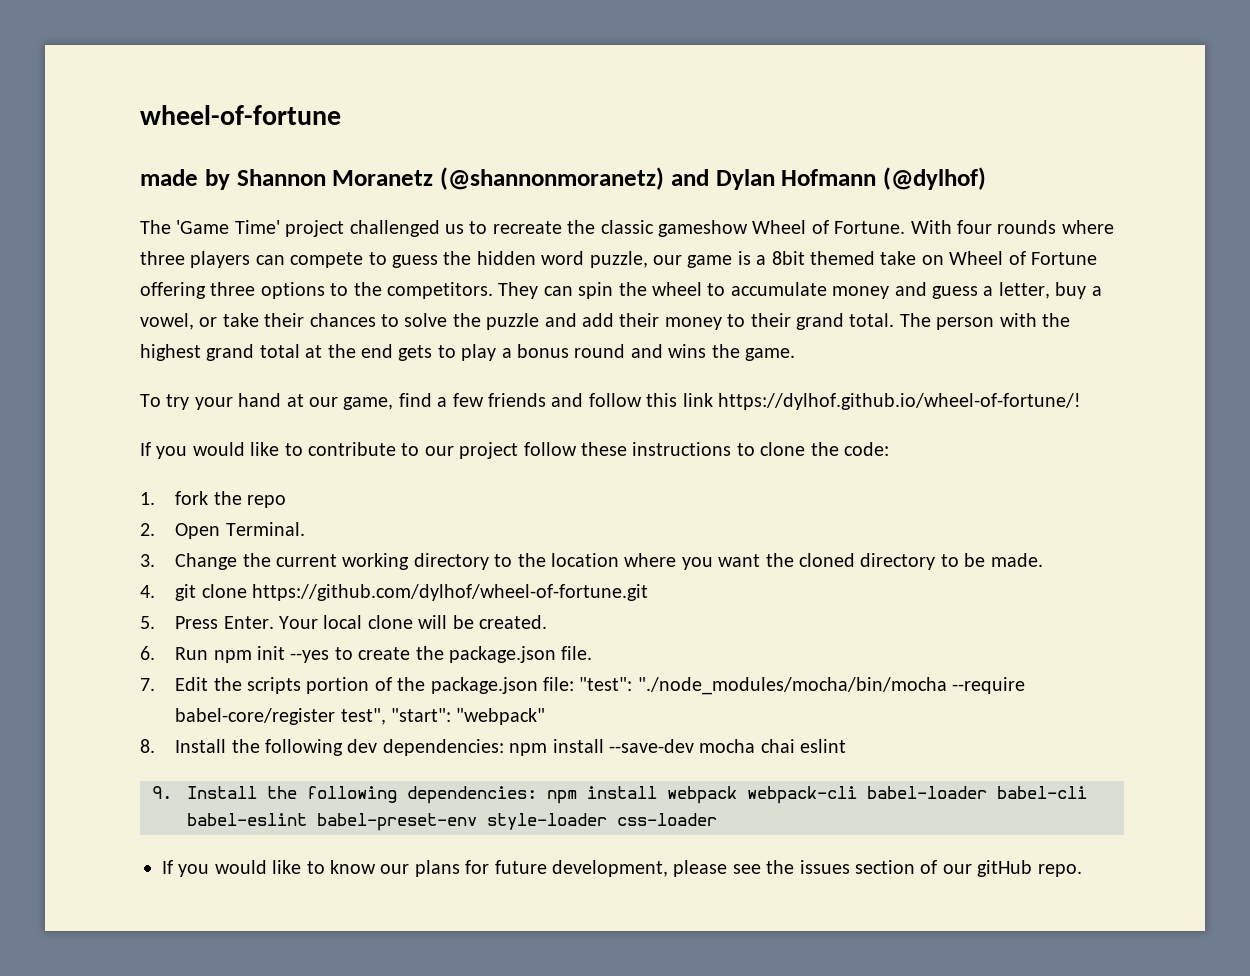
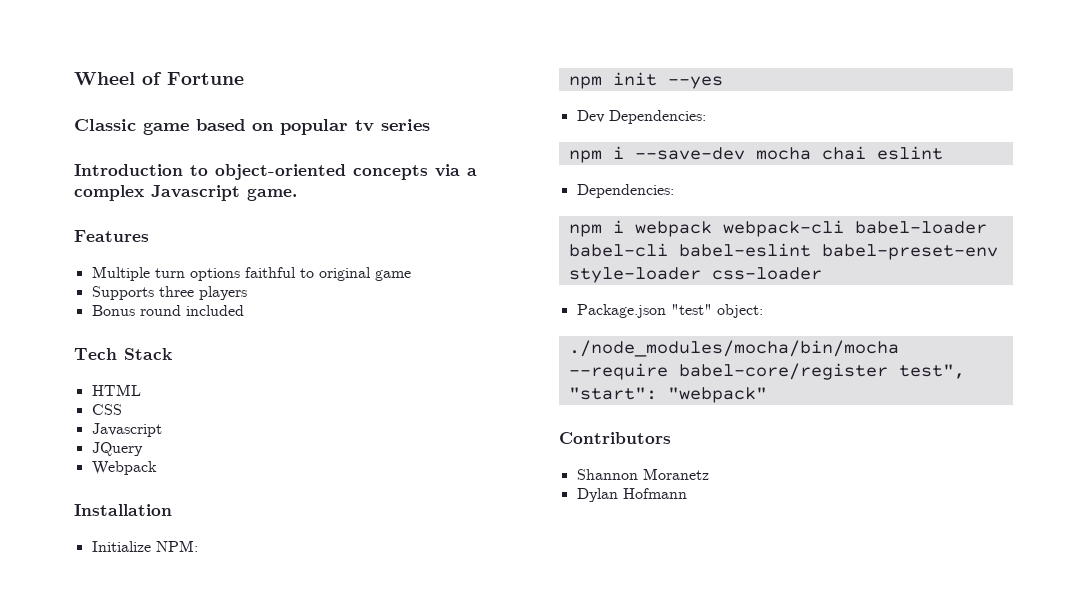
[140,105,341,125] [140,167,986,190] [140,220,1114,237] [140,251,1097,268] [140,282,1102,299] [140,313,1070,330] [140,344,795,361] [140,393,1081,410] [140,442,889,459] [140,491,286,508] [140,522,305,539] [140,553,1043,570] [140,584,648,601] [140,615,547,629] [140,646,593,663] [140,677,1026,695] [175,708,546,725] [140,739,847,756] [152,786,658,804] wheel-of-fortune // made by Shannon Moranetz (@shannonmoranetz) and Dylan Hofmann (@dylhof) // The 'Game Time' project challenged us to recreate the classic gameshow Wheel of Fortune. With four rounds where three players can compete to guess the hidden word puzzle, our game is a 8bit themed take on Wheel of Fortune offering three options to the competitors. They can spin the wheel to accumulate money and guess a letter, buy a vowel, or take their chances to solve the puzzle and add their money to their grand total. The person with the highest grand total at the end gets to play a bonus round and wins the game. // To try your hand at our game, find a few friends and follow this link https://dylhof.github.io/wheel-of-fortune/! // If you would like to contribute to our project follow these instructions to clone the code: // 1. fork the repo // 2. Open Terminal. // 3. Change the current working directory to the location where you want the cloned directory to be made. // 4. git clone https://github.com/dylhof/wheel-of-fortune.git // 5. Press Enter. Your local clone will be created. // 6. Run npm init --yes to create the package.json file. // 7. Edit the scripts portion of the package.json file: "test": "./node_modules/mocha/bin/mocha --require babel-core/register test", "start": "webpack" // 8. Install the following dev dependencies: npm install --save-dev mocha chai eslint // 9. Install the following dependencies: npm install -> [74,72,244,85] [74,119,430,135] [74,164,477,180] [74,185,297,201] [74,230,149,242] [91,266,411,281] [91,286,247,300] [91,305,244,316] [74,348,172,360] [91,384,141,396] [91,404,122,415] [91,423,162,437] [91,442,143,456] [91,461,157,475] [74,504,172,516] [91,540,198,552] [568,72,723,89] [576,110,706,124] [568,146,943,163] [576,184,674,198] [568,220,624,237] Wheel of Fortune // Classic game based on popular tv series // Introduction to object-oriented concepts via a complex Javascript game. // Features // Multiple turn options faithful to original game // Supports three players // Bonus round included // Tech Stack // HTML // CSS // Javascript // JQuery // Webpack // Installation // Initialize NPM: // npm init --yes // Dev Dependencies: // npm i --save-dev mocha chai eslint // Dependencies: // npm i
[162,860,1082,877] If you would like to know our plans for future development, please see the issues section of our gitHub repo. -> [576,304,763,318] [568,340,899,357] [568,363,965,380] [568,387,767,403] [559,432,671,444] [576,468,709,480] [576,488,687,502] Package.json "test" object: // ./node_modules/mocha/bin/mocha --require babel-core/register test", "start": "webpack" // Contributors // Shannon Moranetz // Dylan Hofmann

